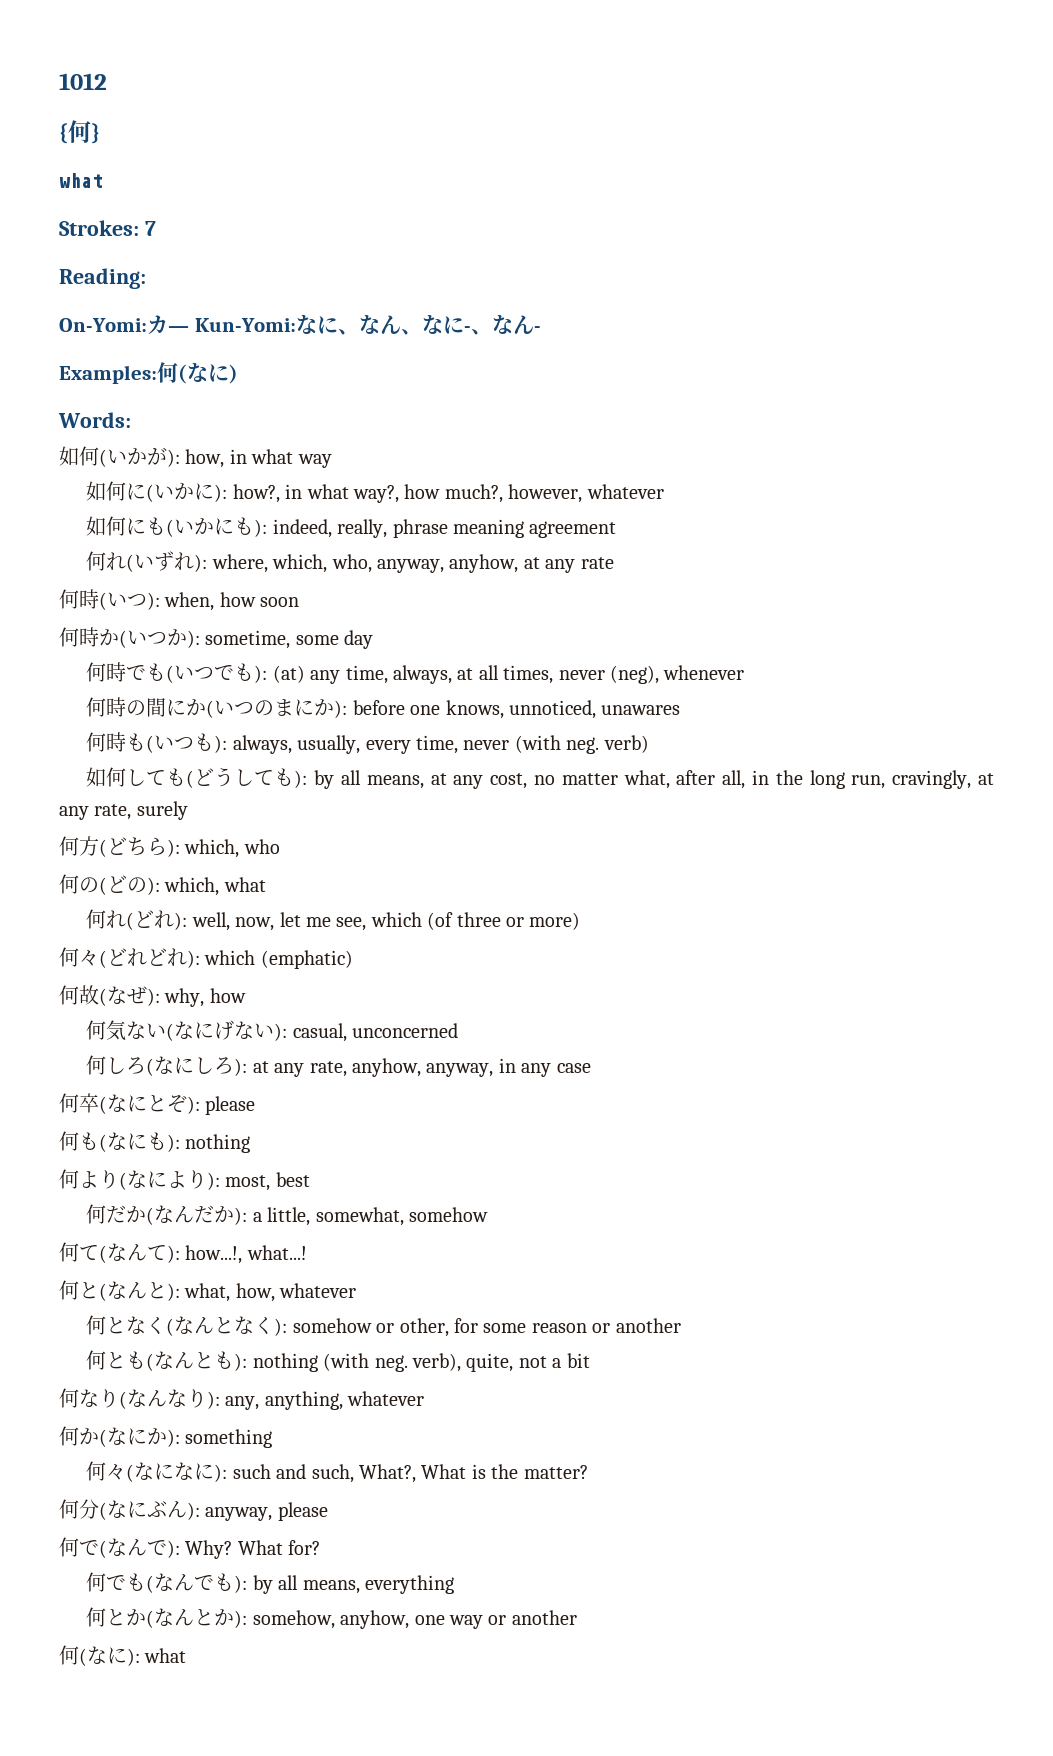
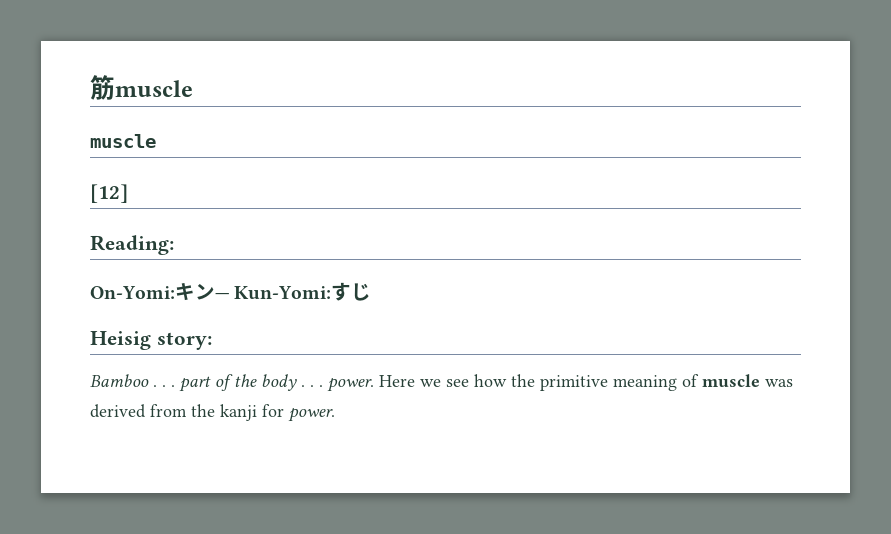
[59,73,107,90] [59,120,100,144] [59,173,103,188] [59,220,156,236] 1012 // {何} // what // Strokes: 7 -> [90,75,193,100] [90,134,156,148] [90,184,128,203] 筋muscle // muscle // [12]
[147,315,168,334] カ -> [175,283,215,301] キン
[295,314,541,335] [59,362,238,384] [58,412,131,428] [59,446,332,468] [86,481,664,503] [86,516,617,538] [86,551,614,573] [59,589,300,611] [59,627,374,649] [86,662,745,684] [86,697,681,719] [86,732,649,754] [86,767,994,789] [59,801,188,820] [59,836,280,858] [59,874,266,896] [86,909,581,931] [59,947,353,969] [59,985,246,1007] [86,1020,459,1042] [86,1055,591,1077] [59,1093,256,1115] [59,1131,251,1153] [59,1169,310,1191] [86,1204,489,1226] [59,1242,307,1264] [59,1280,357,1302] [86,1315,681,1337] [86,1350,590,1372] [59,1388,425,1410] [59,1426,273,1448] [86,1461,588,1483] [59,1499,328,1521] [59,1537,321,1559] [86,1572,455,1594] [86,1607,577,1629] [59,1645,187,1666] なに、なん、なに-、なん- // Examples:何(なに) // Words: // 如何(いかが): how, in what way // 如何に(いかに): how?, in what way?, how much?, however, whatever // 如何にも(いかにも): indeed, really, phrase meaning agreement // 何れ(いずれ): where, which, who, anyway, anyhow, at any rate // 何時(いつ): when, how soon // 何時か(いつか): sometime, some day // 何時でも(いつでも): (at) any time, always, at all times, never (neg), whenever // 何時の間にか(いつのまにか): before one knows, unnoticed, unawares // 何時も(いつも): always, usually, every time, never (with neg. verb) // 如何しても(どうしても): by all means, at any cost, no matter what, after all, in the long run, cravingly, at any rate, surely // 何方(どちら): which, who // 何の(どの): which, what // 何れ(どれ): well, now, let me see, which (of three or more) // 何々(どれどれ): which (emphatic) // 何故(なぜ): why, how // 何気ない(なにげない): casual, unconcerned // 何しろ(なにしろ): at any rate, anyhow, anyway, in any case // 何卒(なにとぞ): please // 何も(なにも): nothing // 何より(なにより): most, best // 何だか(なんだか): a little, somewhat, somehow // 何て(なんて): how...!, what...! // 何と(なんと): what, how, whatever // 何となく(なんとなく): somehow or other, for some reason or another // 何とも(なんとも): nothing (with neg. verb), quite, not a bit // 何なり(なんなり): any, anything, whatever // 何か(なにか): something // 何々(なになに): such and such, What?, What is the matter? // 何分(なにぶん): anyway, please // 何で(なんで): Why? What for? // 何でも(なんでも): by all means, everything // 何とか(なんとか): somehow, anyhow, one way or another // 何(なに): what -> [331,282,372,301] [90,331,212,350] [90,374,793,392] [90,404,335,422] すじ // Heisig story: // Bamboo . . . part of the body . . . power. Here we see how the primitive meaning of muscle was derived from the kanji for power.

